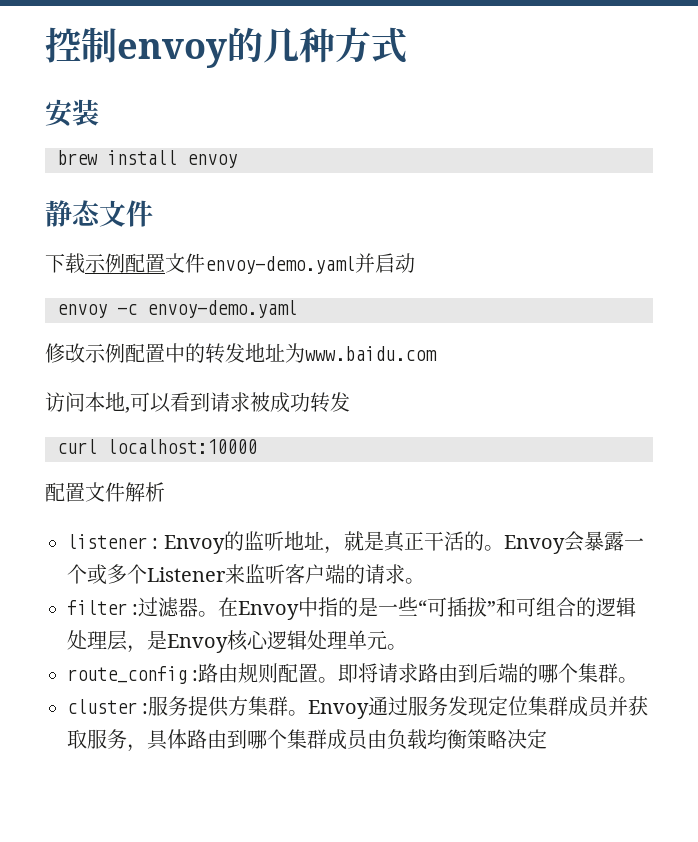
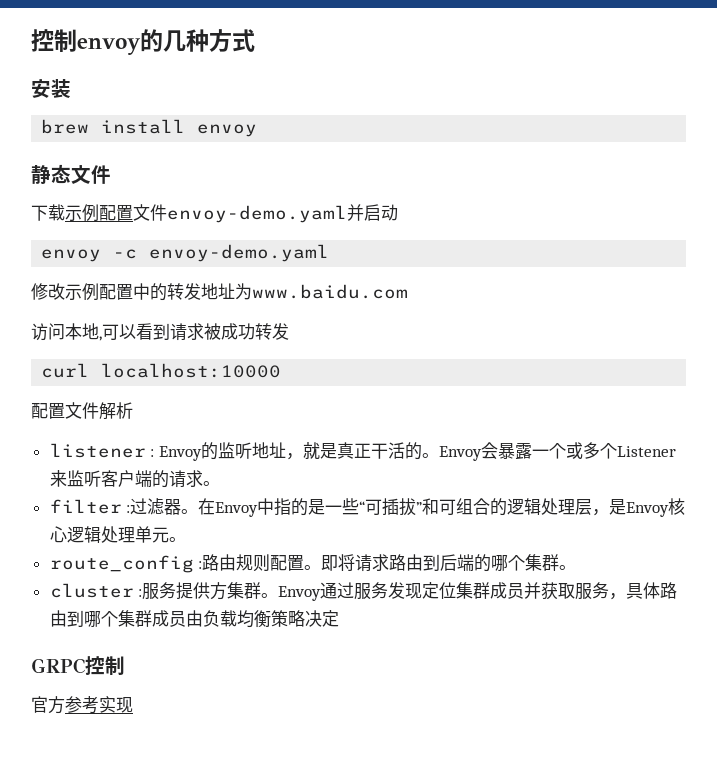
(547, 739) none -> [31,656,125,675] [31,696,133,714] // GRPC控制 // 官方参考实现

